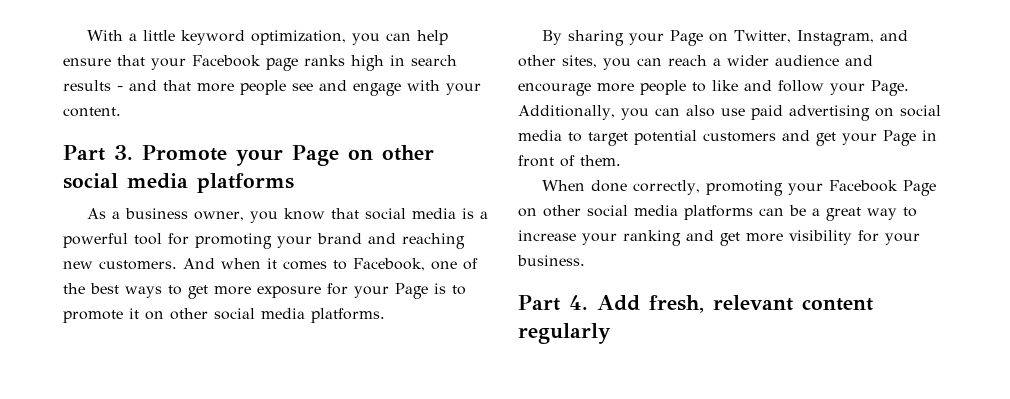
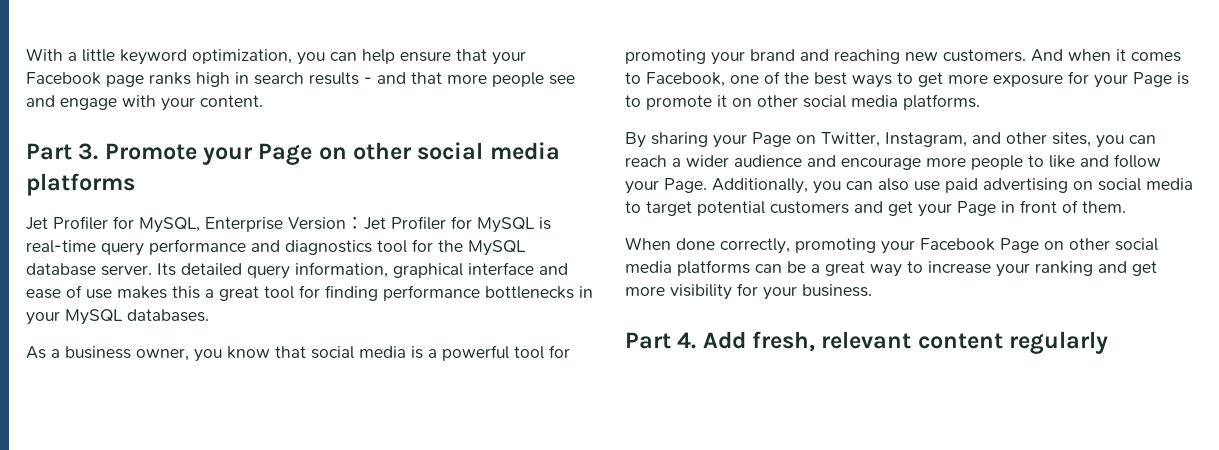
(294, 183) none -> [26,216,551,233] [26,239,526,256] [26,262,568,279] [26,285,593,301] [26,309,209,325] // Jet Profiler for MySQL, Enterprise Version：Jet Profiler for MySQL is real-time query performance and diagnostics tool for the MySQL database server. Its detailed query information, graphical interface and ease of use makes this a great tool for finding performance bottlenecks in your MySQL databases.

